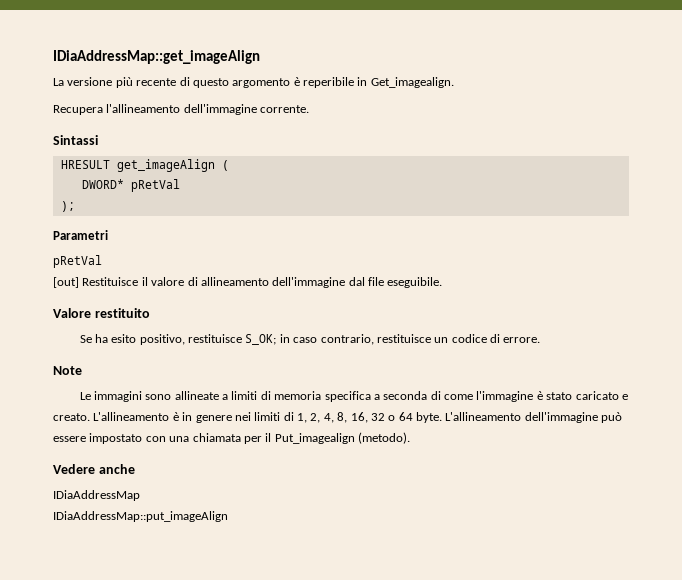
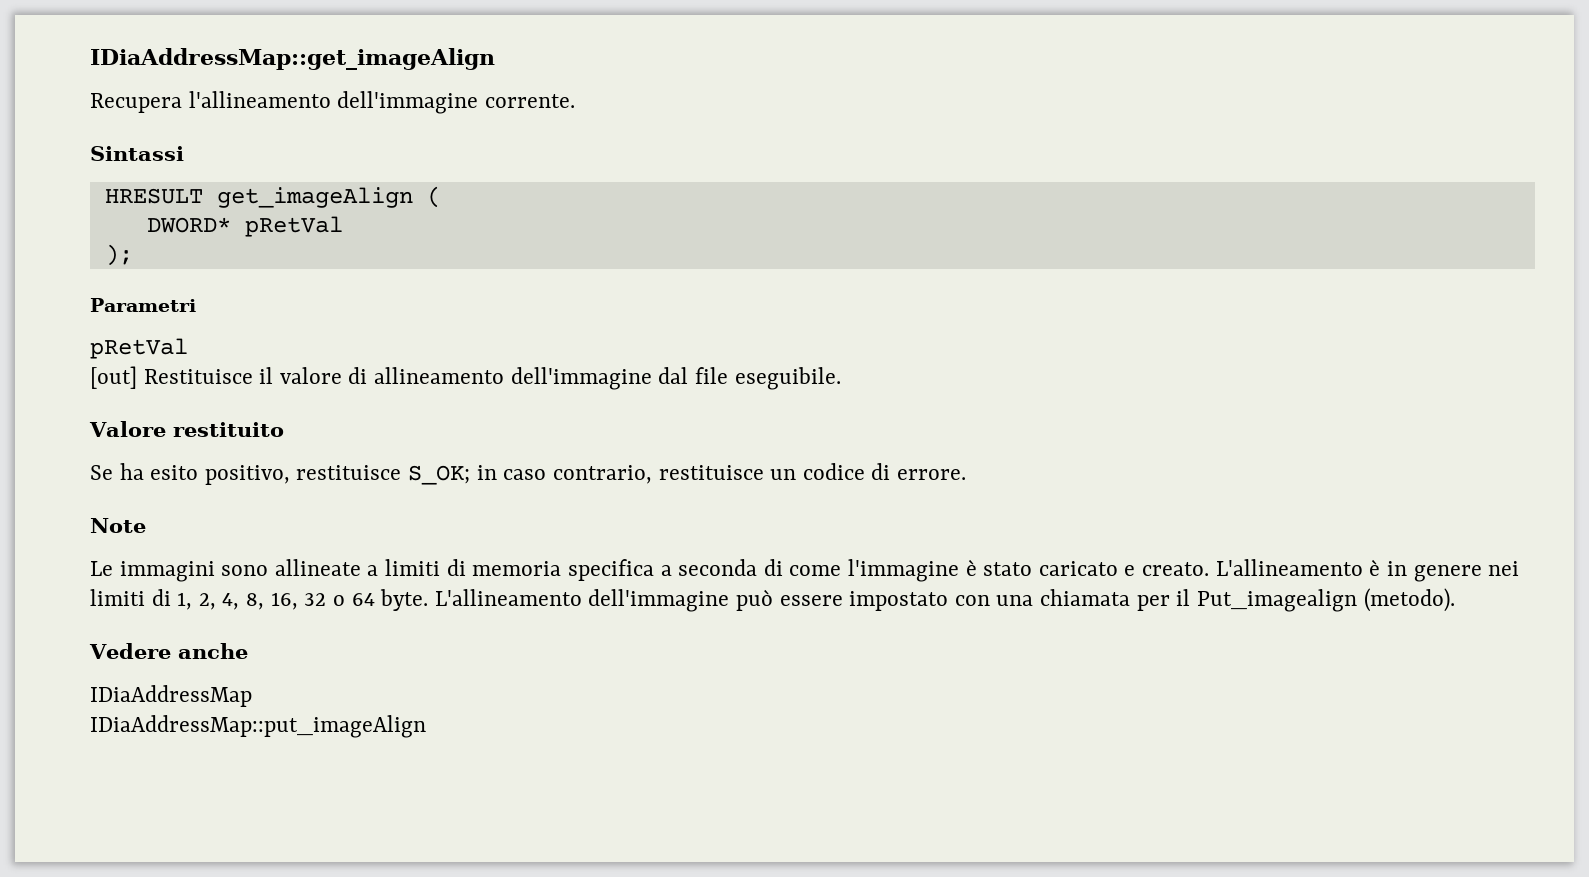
[53,77,454,88] // La versione più recente di questo argomento è reperibile in Get_imagealign. -> (495, 59) none

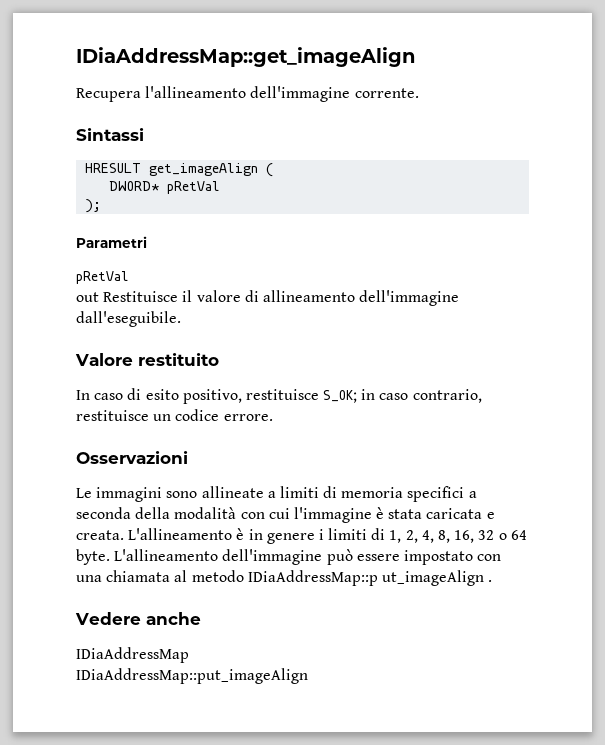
[90,366,137,389] [out] -> [76,292,99,302] out
[658,367,841,390] dal file eseguibile. -> [76,311,181,327] dall'eseguibile.
[90,463,144,480] Se ha -> [76,388,142,400] In caso di
[871,463,891,480] di -> (220, 415) none
[90,518,146,533] Note -> [76,451,188,464] Osservazioni
[567,559,654,581] specifica -> [407,486,465,502] specifici
[763,559,1210,582] di come l'immagine è stato caricato e creato. -> [135,507,495,523] [76,530,124,540] della modalità con cui l'immagine è stata caricata e creata.
[1488,561,1520,576] nei -> [318,529,324,540] i
[1136,588,1455,612] per il Put_imagealign (metodo). -> [174,570,493,586] al metodo IDiaAddressMap::p ut_imageAlign .

